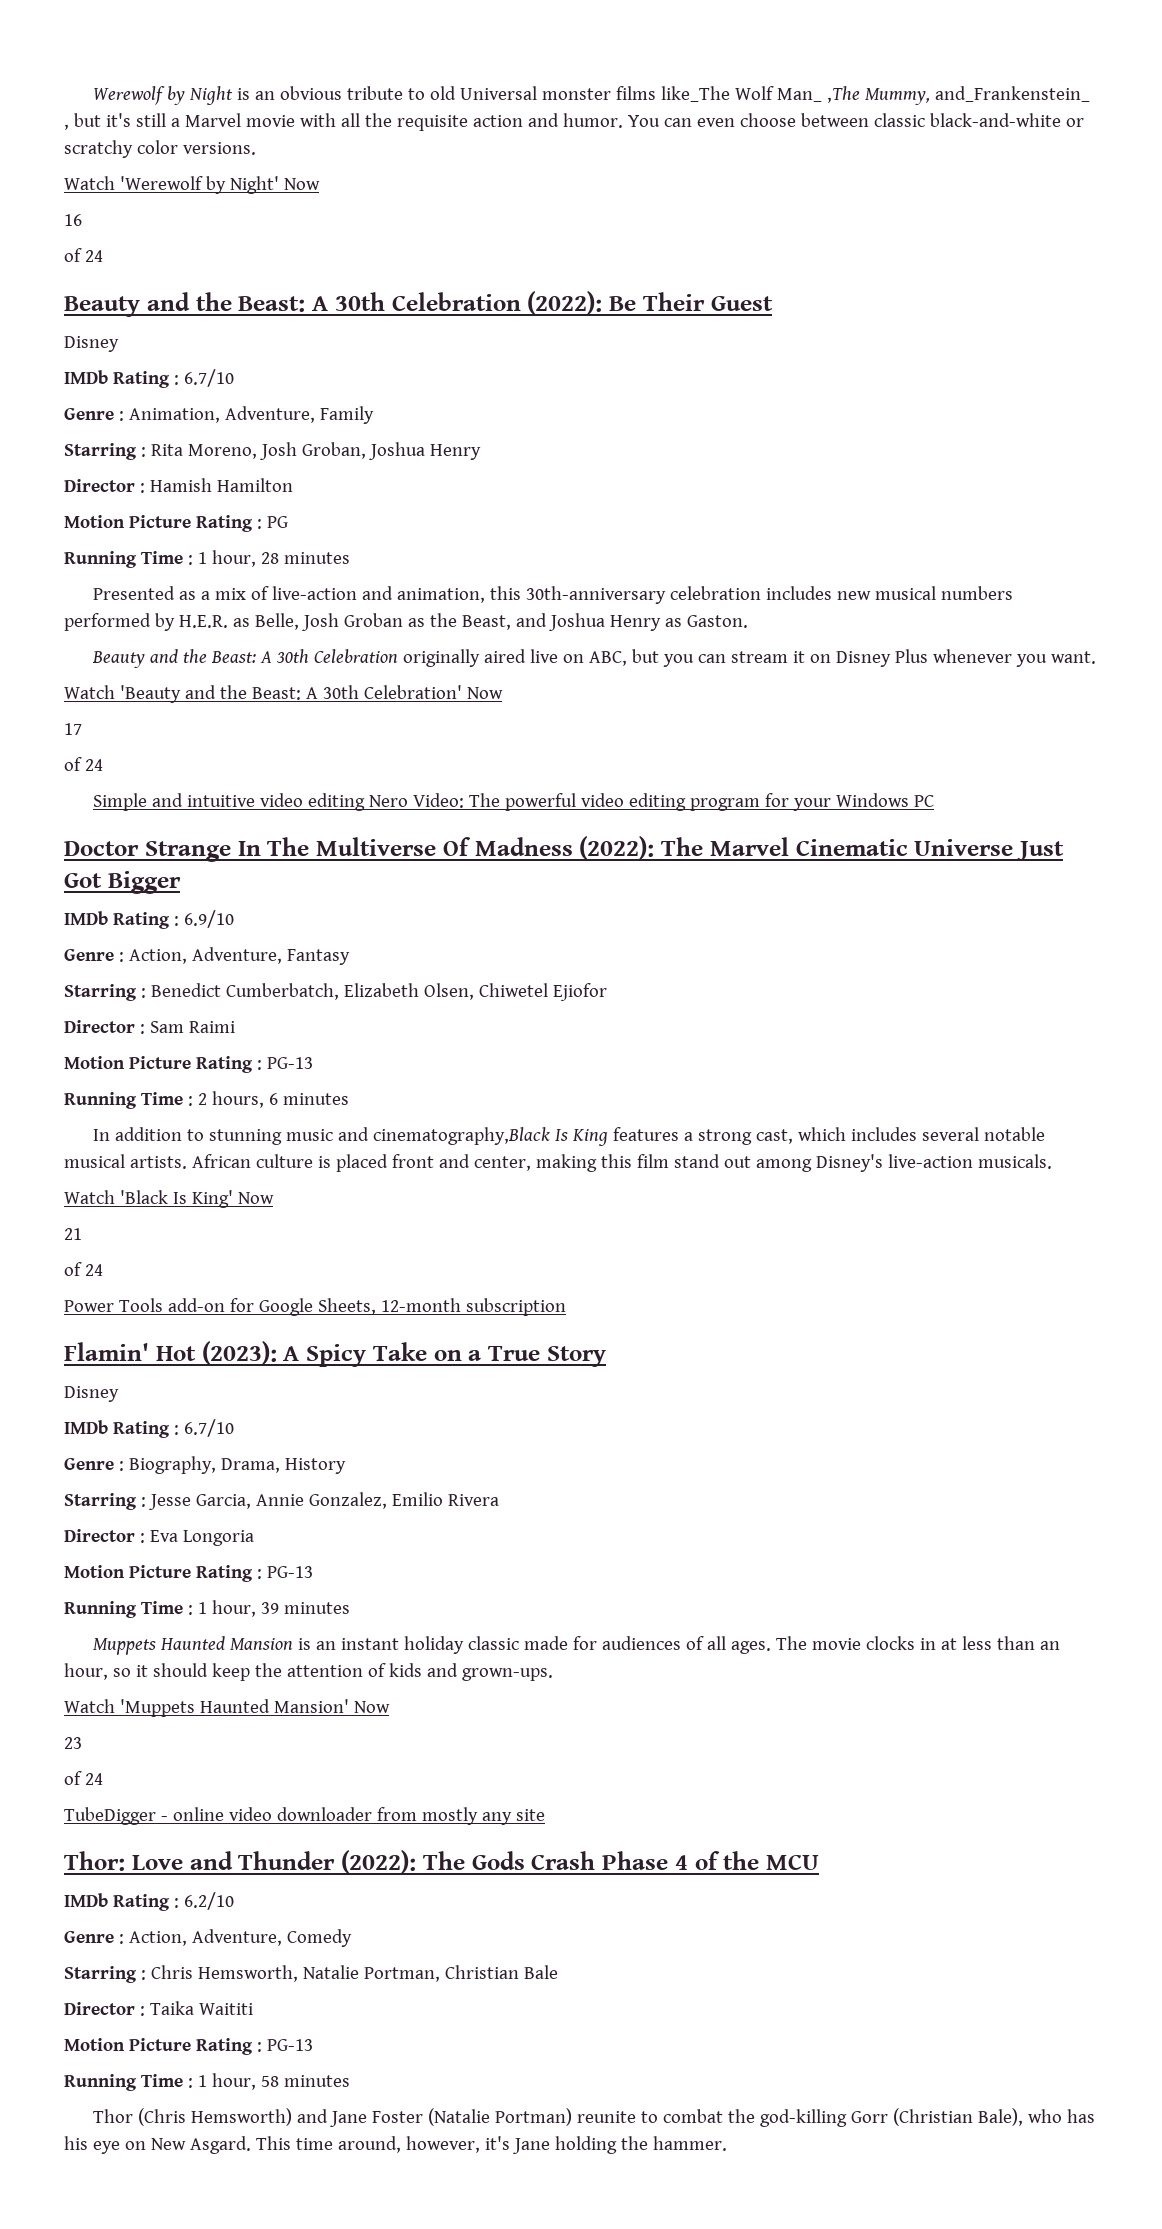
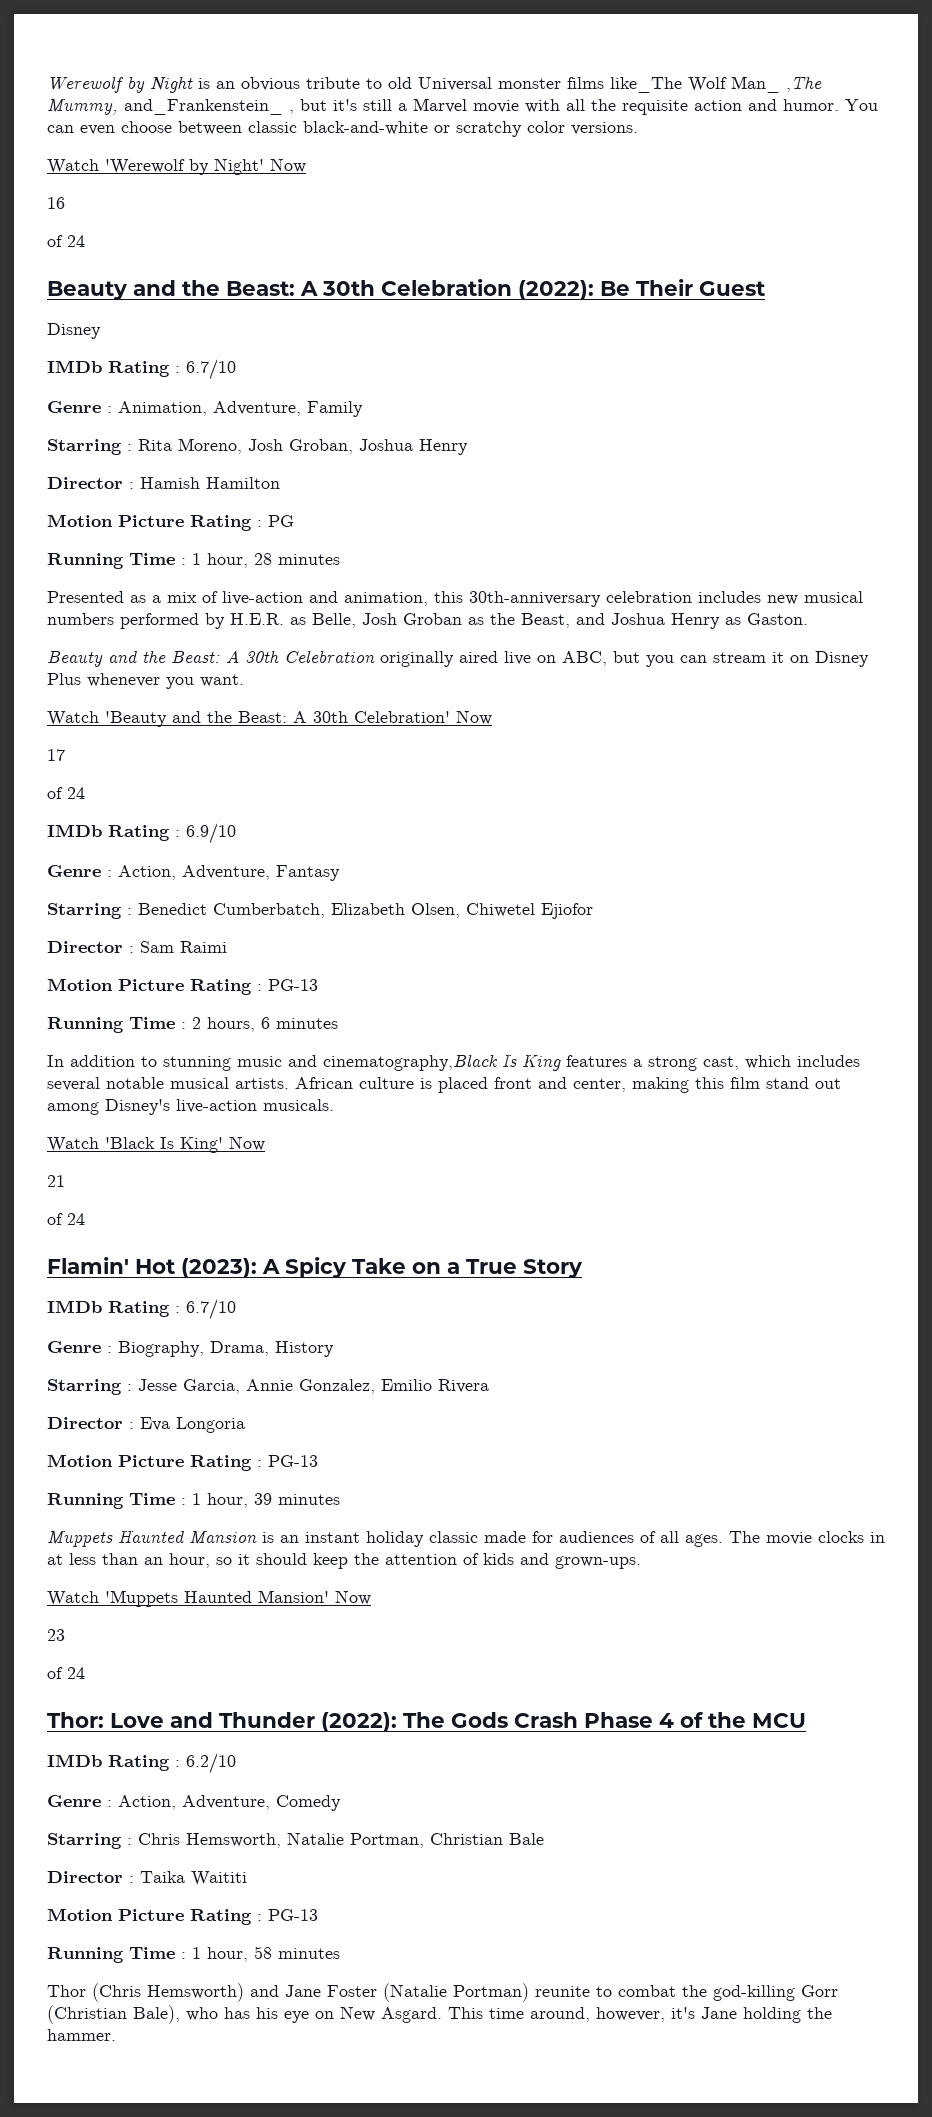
[92,793,934,811] [64,836,1064,862] [64,871,181,894] // Simple and intuitive video editing Nero Video: The powerful video editing program for your Windows PC // Doctor Strange In The Multiverse Of Madness (2022): The Marvel Cinematic Universe Just Got Bigger -> (85, 793) none
[64,1298,566,1316] // Power Tools add-on for Google Sheets, 12-month subscription -> (85, 1219) none
[64,1386,119,1402] // Disney -> (583, 1268) none
[64,1807,545,1825] // TubeDigger - online video downloader from mostly any site -> (85, 1673) none

